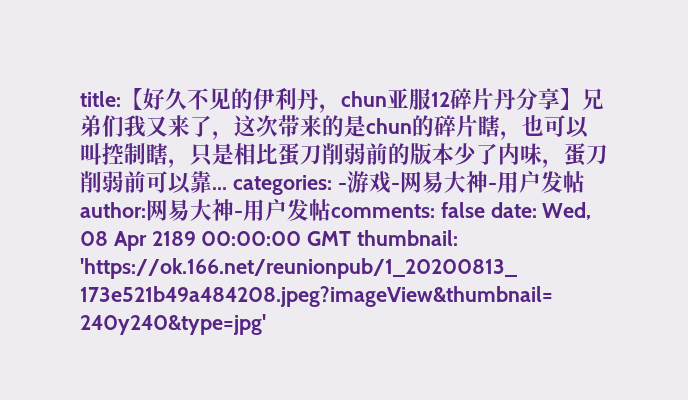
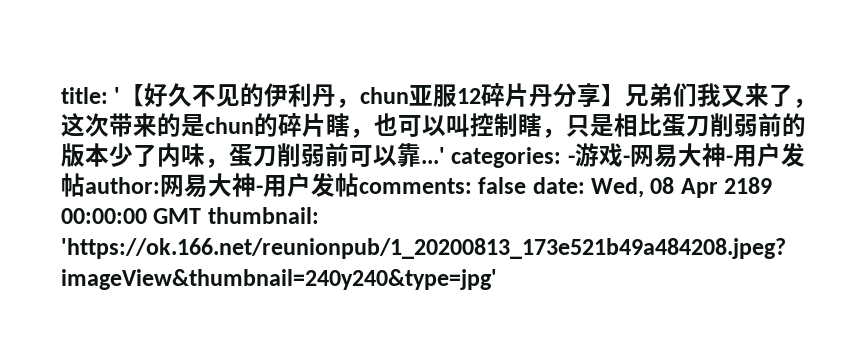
(121, 99) none -> [114,87,121,104] '
[212,187,227,190] ... -> [421,147,445,164] ...'

